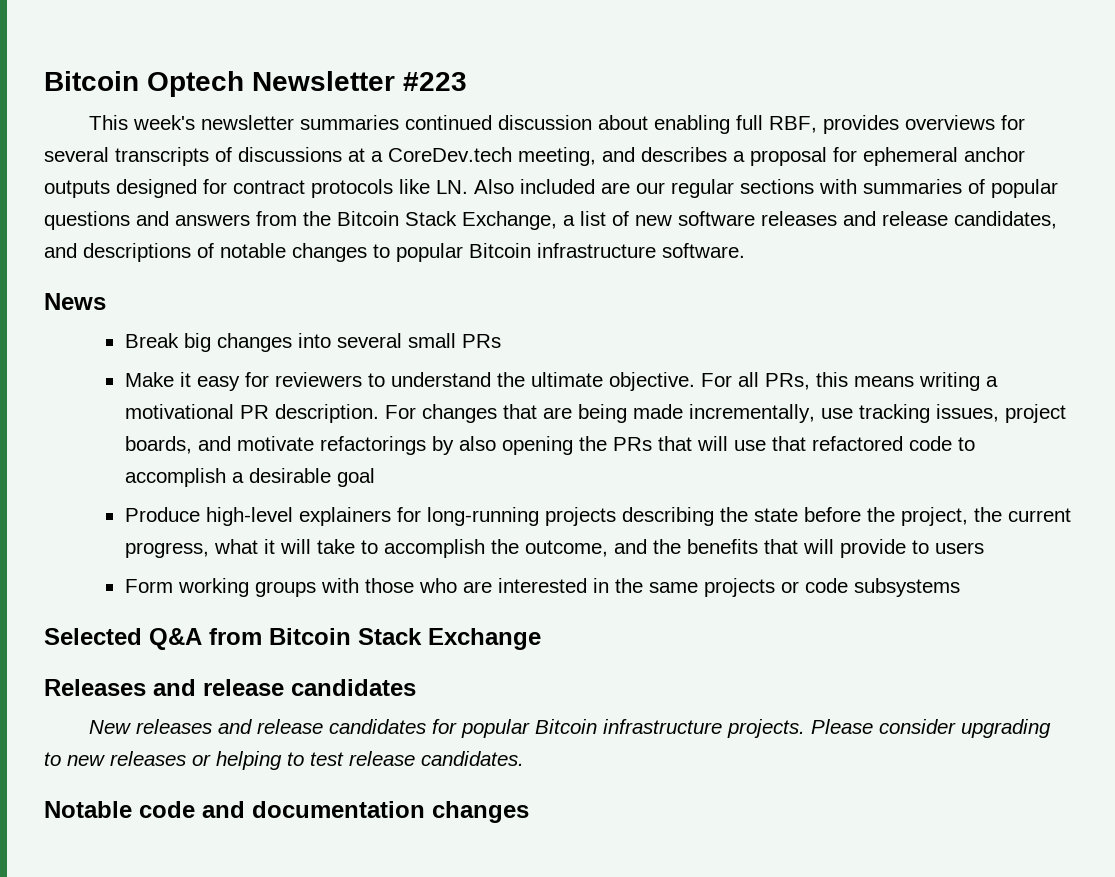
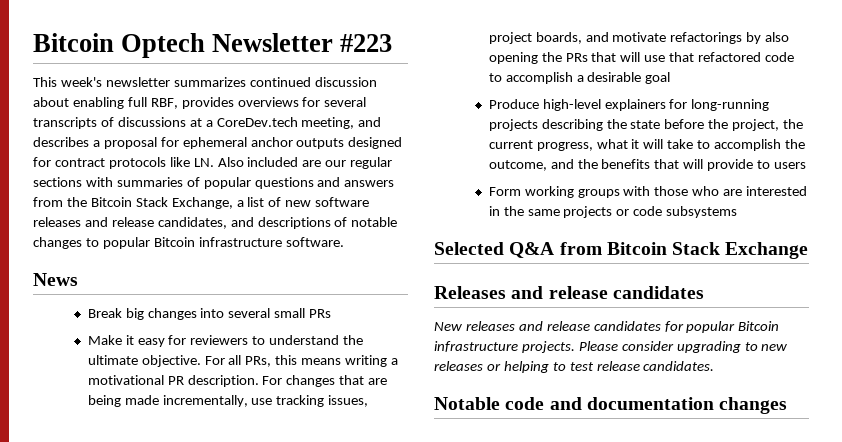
[300,115,400,130] summaries -> [173,77,246,87] summarizes

